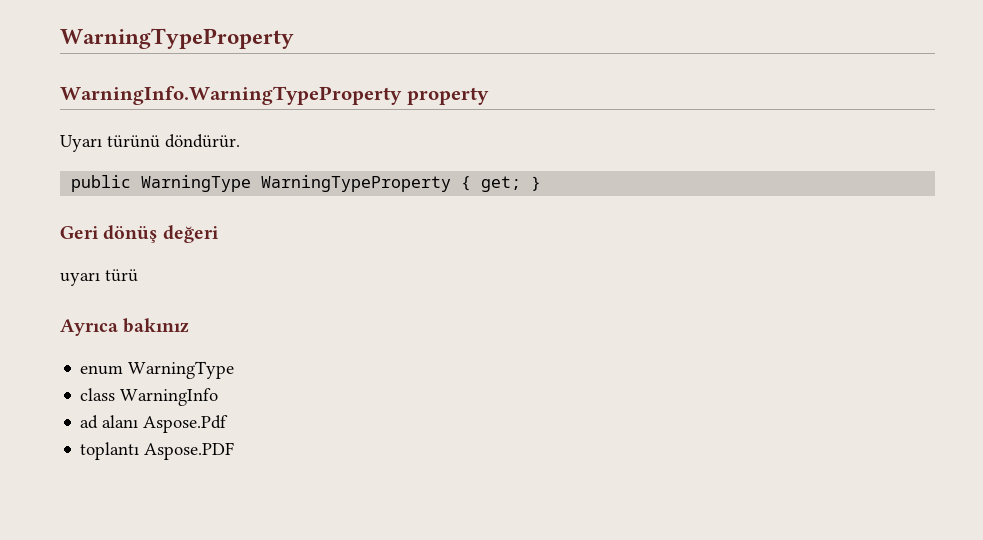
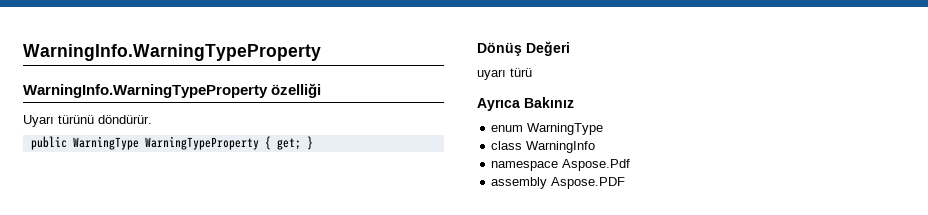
[60,28,294,49] [60,86,489,105] WarningTypeProperty // WarningInfo.WarningTypeProperty property -> [23,44,321,61] [23,83,322,98] WarningInfo.WarningTypeProperty // WarningInfo.WarningTypeProperty özelliği
[60,225,219,243] Geri dönüş değeri -> [477,41,570,56] Dönüş Değeri
[123,318,190,333] bakınız -> [524,97,574,108] Bakınız
[80,415,139,429] ad alanı -> [491,161,559,171] namespace
[80,442,140,460] toplantı -> [491,177,548,189] assembly

